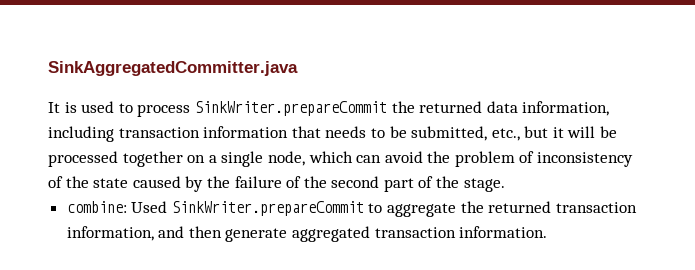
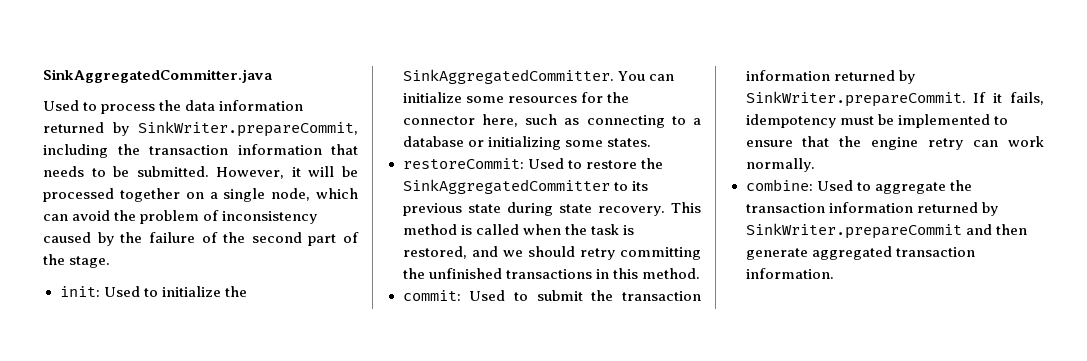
[48,101,610,117] [48,126,114,142] It is used to process SinkWriter.prepareCommit the returned data information, including -> [43,100,304,114] [43,121,358,137] [43,144,140,158] Used to process the data information returned by SinkWriter.prepareCommit, including the
[411,126,549,141] submitted, etc., but -> [136,166,285,179] submitted. However,
[48,176,129,188] of the state -> (318, 217) none
(505, 185) none -> [59,286,247,297] [402,69,674,84] [402,92,629,103] [402,114,701,128] [402,136,651,150] [402,158,663,169] [402,179,648,194] [402,202,701,216] [402,224,634,235] [402,246,701,260] [402,268,700,279] [402,290,701,301] [745,70,915,84] [745,91,1044,107] [745,114,1008,128] [745,136,1044,150] [745,158,815,172] // init: Used to initialize the SinkAggregatedCommitter. You can initialize some resources for the connector here, such as connecting to a database or initializing some states. // restoreCommit: Used to restore the SinkAggregatedCommitter to its previous state during state recovery. This method is called when the task is restored, and we should retry committing the unfinished transactions in this method. // commit: Used to submit the transaction information returned by SinkWriter.prepareCommit. If it fails, idempotency must be implemented to ensure that the engine retry can work normally.
[171,201,364,216] SinkWriter.prepareCommit -> (853, 185) none
[488,201,637,213] [66,226,154,241] returned transaction information, -> [745,202,998,216] [745,223,962,239] transaction information returned by SinkWriter.prepareCommit

